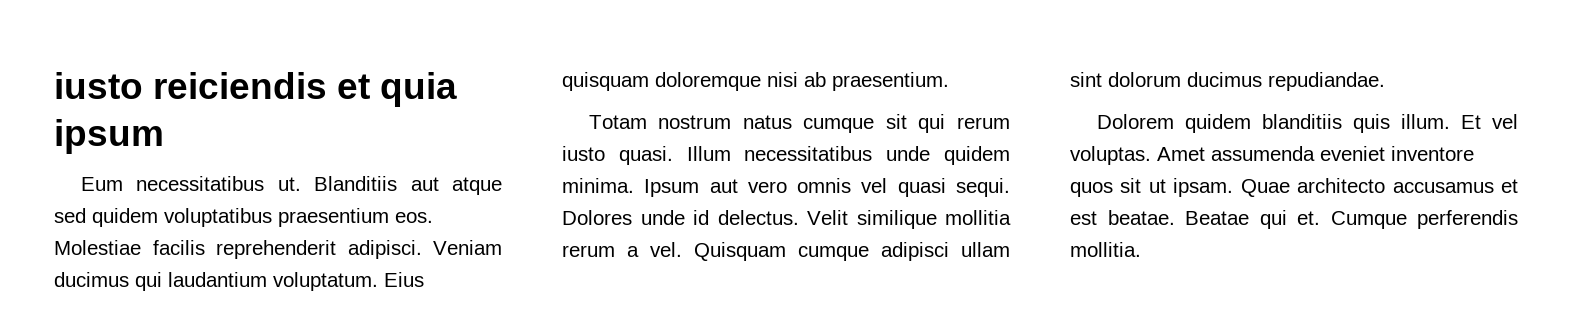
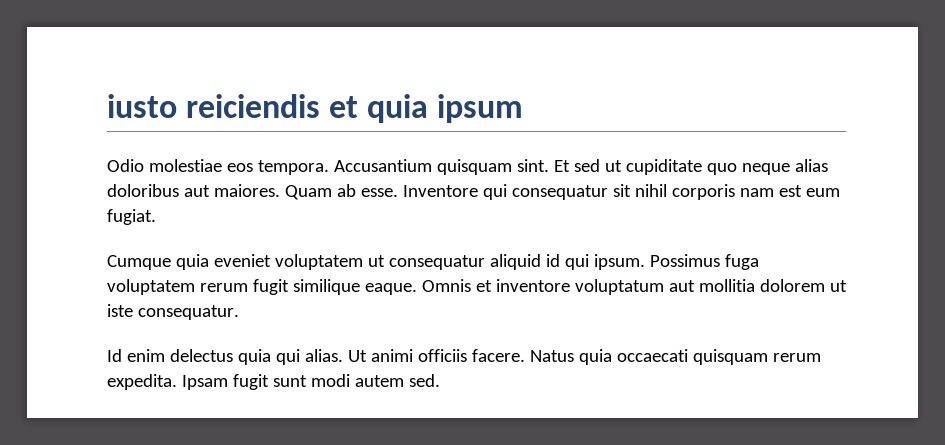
[80,176,502,195] [54,208,433,227] [54,240,502,259] [54,272,424,291] [562,72,949,91] [588,114,1010,133] [562,146,1010,165] [562,178,1010,197] [562,210,1011,229] [562,242,1010,261] [1070,72,1385,91] [1096,114,1518,133] [1070,146,1474,165] [1070,178,1518,197] [1070,210,1518,229] [1070,242,1141,257] Eum necessitatibus ut. Blanditiis aut atque sed quidem voluptatibus praesentium eos. Molestiae facilis reprehenderit adipisci. Veniam ducimus qui laudantium voluptatum. Eius quisquam doloremque nisi ab praesentium. // Totam nostrum natus cumque sit qui rerum iusto quasi. Illum necessitatibus unde quidem minima. Ipsum aut vero omnis vel quasi sequi. Dolores unde id delectus. Velit similique mollitia rerum a vel. Quisquam cumque adipisci ullam sint dolorum ducimus repudiandae. // Dolorem quidem blanditiis quis illum. Et vel voluptas. Amet assumenda eveniet inventore quos sit ut ipsam. Quae architecto accusamus et est beatae. Beatae qui et. Cumque perferendis mollitia. -> [107,159,828,175] [107,184,840,200] [107,209,156,225] [107,254,759,270] [107,279,847,295] [107,304,239,320] [107,349,821,365] [107,374,440,390] Odio molestiae eos tempora. Accusantium quisquam sint. Et sed ut cupiditate quo neque alias doloribus aut maiores. Quam ab esse. Inventore qui consequatur sit nihil corporis nam est eum fugiat. // Cumque quia eveniet voluptatem ut consequatur aliquid id qui ipsum. Possimus fuga voluptatem rerum fugit similique eaque. Omnis et inventore voluptatum aut mollitia dolorem ut iste consequatur. // Id enim delectus quia qui alias. Ut animi officiis facere. Natus quia occaecati quisquam rerum expedita. Ipsam fugit sunt modi autem sed.

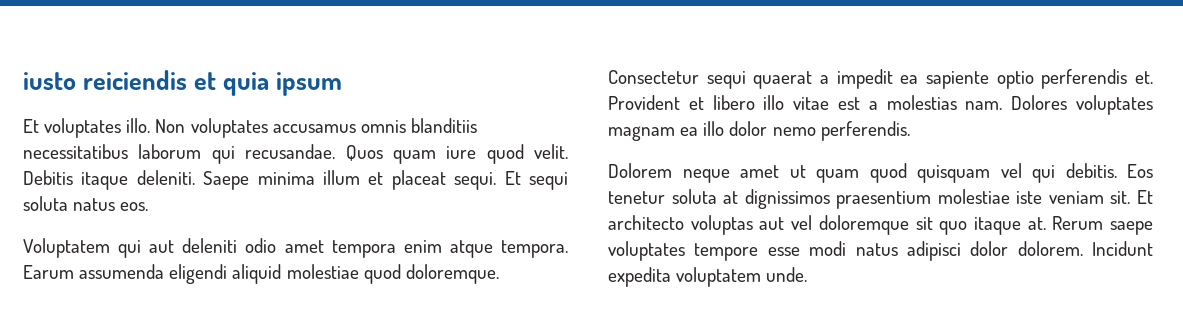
[107,159,828,175] [107,184,840,200] [107,209,156,225] [107,254,759,270] [107,279,847,295] [107,304,239,320] [107,349,821,365] [107,374,440,390] Odio molestiae eos tempora. Accusantium quisquam sint. Et sed ut cupiditate quo neque alias doloribus aut maiores. Quam ab esse. Inventore qui consequatur sit nihil corporis nam est eum fugiat. // Cumque quia eveniet voluptatem ut consequatur aliquid id qui ipsum. Possimus fuga voluptatem rerum fugit similique eaque. Omnis et inventore voluptatum aut mollitia dolorem ut iste consequatur. // Id enim delectus quia qui alias. Ut animi officiis facere. Natus quia occaecati quisquam rerum expedita. Ipsam fugit sunt modi autem sed. -> [23,118,477,138] [23,144,568,164] [23,170,568,190] [23,196,149,211] [23,238,568,258] [23,264,499,284] [608,69,1153,89] [608,95,1153,115] [608,121,910,141] [608,163,1153,183] [608,189,1153,209] [608,215,1153,235] [608,241,1153,261] [608,267,808,287] Et voluptates illo. Non voluptates accusamus omnis blanditiis necessitatibus laborum qui recusandae. Quos quam iure quod velit. Debitis itaque deleniti. Saepe minima illum et placeat sequi. Et sequi soluta natus eos. // Voluptatem qui aut deleniti odio amet tempora enim atque tempora. Earum assumenda eligendi aliquid molestiae quod doloremque. Consectetur sequi quaerat a impedit ea sapiente optio perferendis et. Provident et libero illo vitae est a molestias nam. Dolores voluptates magnam ea illo dolor nemo perferendis. // Dolorem neque amet ut quam quod quisquam vel qui debitis. Eos tenetur soluta at dignissimos praesentium molestiae iste veniam sit. Et architecto voluptas aut vel doloremque sit quo itaque at. Rerum saepe voluptates tempore esse modi natus adipisci dolor dolorem. Incidunt expedita voluptatem unde.

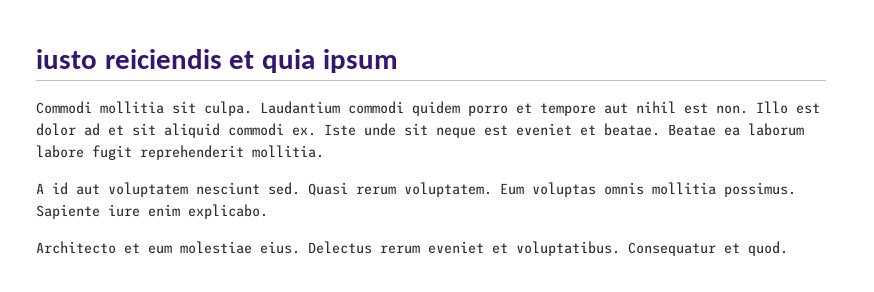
[23,118,477,138] [23,144,568,164] [23,170,568,190] [23,196,149,211] [23,238,568,258] [23,264,499,284] [608,69,1153,89] [608,95,1153,115] [608,121,910,141] [608,163,1153,183] [608,189,1153,209] [608,215,1153,235] [608,241,1153,261] [608,267,808,287] Et voluptates illo. Non voluptates accusamus omnis blanditiis necessitatibus laborum qui recusandae. Quos quam iure quod velit. Debitis itaque deleniti. Saepe minima illum et placeat sequi. Et sequi soluta natus eos. // Voluptatem qui aut deleniti odio amet tempora enim atque tempora. Earum assumenda eligendi aliquid molestiae quod doloremque. Consectetur sequi quaerat a impedit ea sapiente optio perferendis et. Provident et libero illo vitae est a molestias nam. Dolores voluptates magnam ea illo dolor nemo perferendis. // Dolorem neque amet ut quam quod quisquam vel qui debitis. Eos tenetur soluta at dignissimos praesentium molestiae iste veniam sit. Et architecto voluptas aut vel doloremque sit quo itaque at. Rerum saepe voluptates tempore esse modi natus adipisci dolor dolorem. Incidunt expedita voluptatem unde. -> [36,101,820,116] [36,123,804,138] [36,145,324,160] [36,182,796,197] [36,204,268,219] [36,241,788,256] Commodi mollitia sit culpa. Laudantium commodi quidem porro et tempore aut nihil est non. Illo est dolor ad et sit aliquid commodi ex. Iste unde sit neque est eveniet et beatae. Beatae ea laborum labore fugit reprehenderit mollitia. // A id aut voluptatem nesciunt sed. Quasi rerum voluptatem. Eum voluptas omnis mollitia possimus. Sapiente iure enim explicabo. // Architecto et eum molestiae eius. Delectus rerum eveniet et voluptatibus. Consequatur et quod.

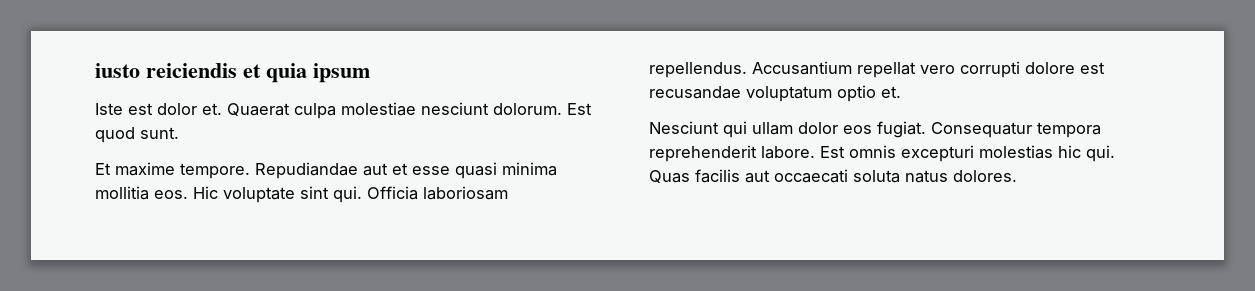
[36,101,820,116] [36,123,804,138] [36,145,324,160] [36,182,796,197] [36,204,268,219] [36,241,788,256] Commodi mollitia sit culpa. Laudantium commodi quidem porro et tempore aut nihil est non. Illo est dolor ad et sit aliquid commodi ex. Iste unde sit neque est eveniet et beatae. Beatae ea laborum labore fugit reprehenderit mollitia. // A id aut voluptatem nesciunt sed. Quasi rerum voluptatem. Eum voluptas omnis mollitia possimus. Sapiente iure enim explicabo. // Architecto et eum molestiae eius. Delectus rerum eveniet et voluptatibus. Consequatur et quod. -> [95,102,592,119] [95,127,179,143] [95,162,557,179] [95,186,508,203] [649,61,1105,78] [649,85,901,102] [649,121,1101,138] [649,145,1115,162] [649,169,1017,183] Iste est dolor et. Quaerat culpa molestiae nesciunt dolorum. Est quod sunt. // Et maxime tempore. Repudiandae aut et esse quasi minima mollitia eos. Hic voluptate sint qui. Officia laboriosam repellendus. Accusantium repellat vero corrupti dolore est recusandae voluptatum optio et. // Nesciunt qui ullam dolor eos fugiat. Consequatur tempora reprehenderit labore. Est omnis excepturi molestias hic qui. Quas facilis aut occaecati soluta natus dolores.

